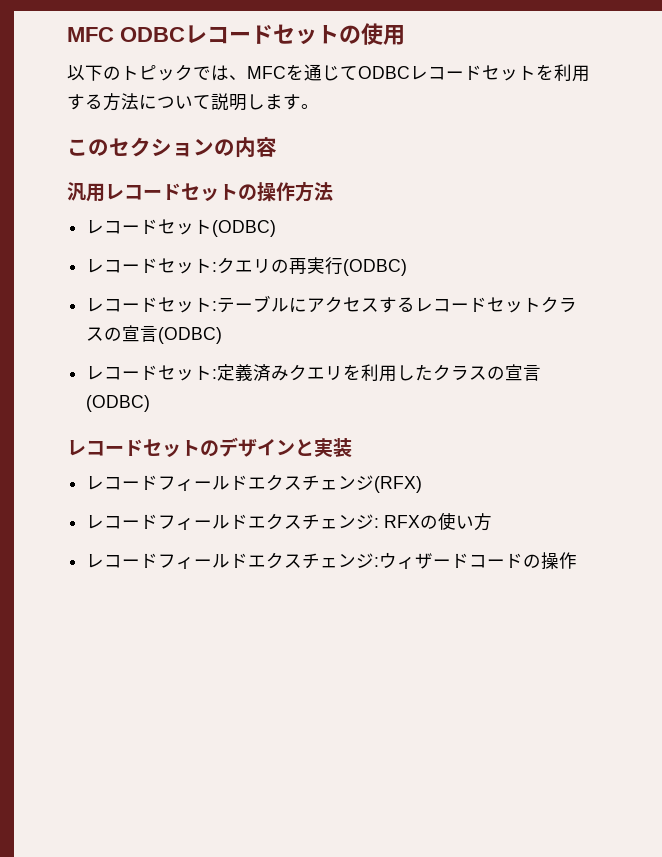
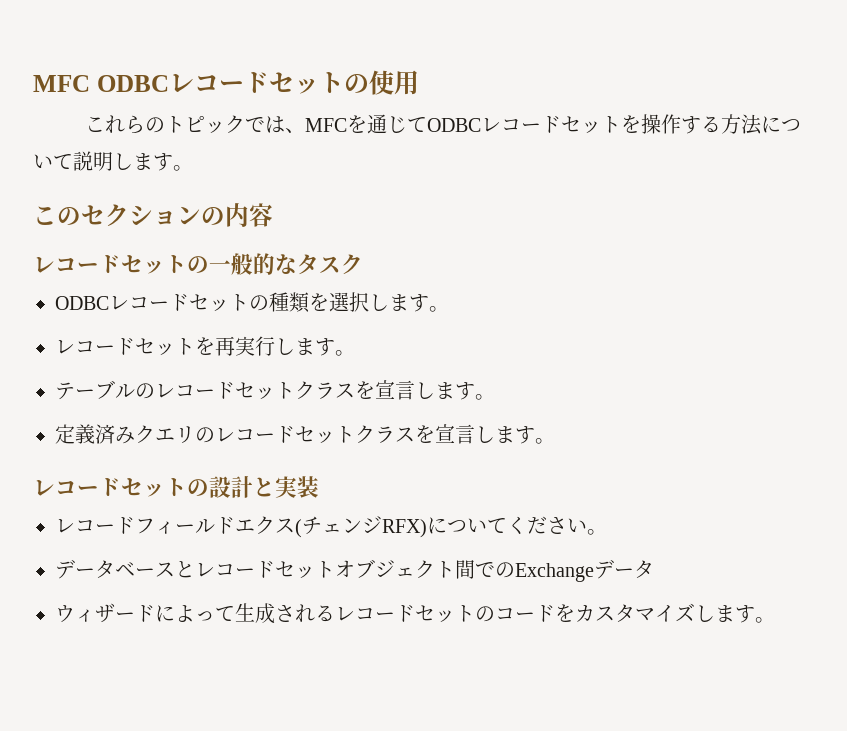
[67,65,103,81] 以下 -> [84,115,145,134] これら
[554,64,590,82] 利用 -> [640,114,681,134] 操作
[67,181,333,202] [86,219,277,237] [86,257,408,276] [86,295,578,313] [86,325,223,344] [86,364,542,382] [86,395,151,412] [67,437,295,457] 汎用レコードセットの操作方法 // レコードセット(ODBC) // レコードセット:クエリの再実行(ODBC) // レコードセット:テーブルにアクセスするレコードセットクラスの宣言(ODBC) // レコードセット:定義済みクエリを利用したクラスの宣言(ODBC) // レコードセットのデザイン -> [33,253,363,275] [55,292,449,313] [55,336,355,356] [55,380,495,400] [55,424,555,444] [33,476,253,498] レコードセットの一般的なタスク // ODBCレコードセットの種類を選択します。 // レコードセットを再実行します。 // テーブルのレコードセットクラスを宣言します。 // 定義済みクエリのレコードセットクラスを宣言します。 // レコードセットの設計
[302,475,423,493] [86,512,493,531] [86,552,578,570] チェンジ(RFX) // レコードフィールドエクスチェンジ: RFXの使い方 // レコードフィールドエクスチェンジ:ウィザードコードの操作 -> [295,516,607,538] [55,559,654,582] [55,603,775,624] (チェンジRFX)についてください。 // データベースとレコードセットオブジェクト間でのExchangeデータ // ウィザードによって生成されるレコードセットのコードをカスタマイズします。

